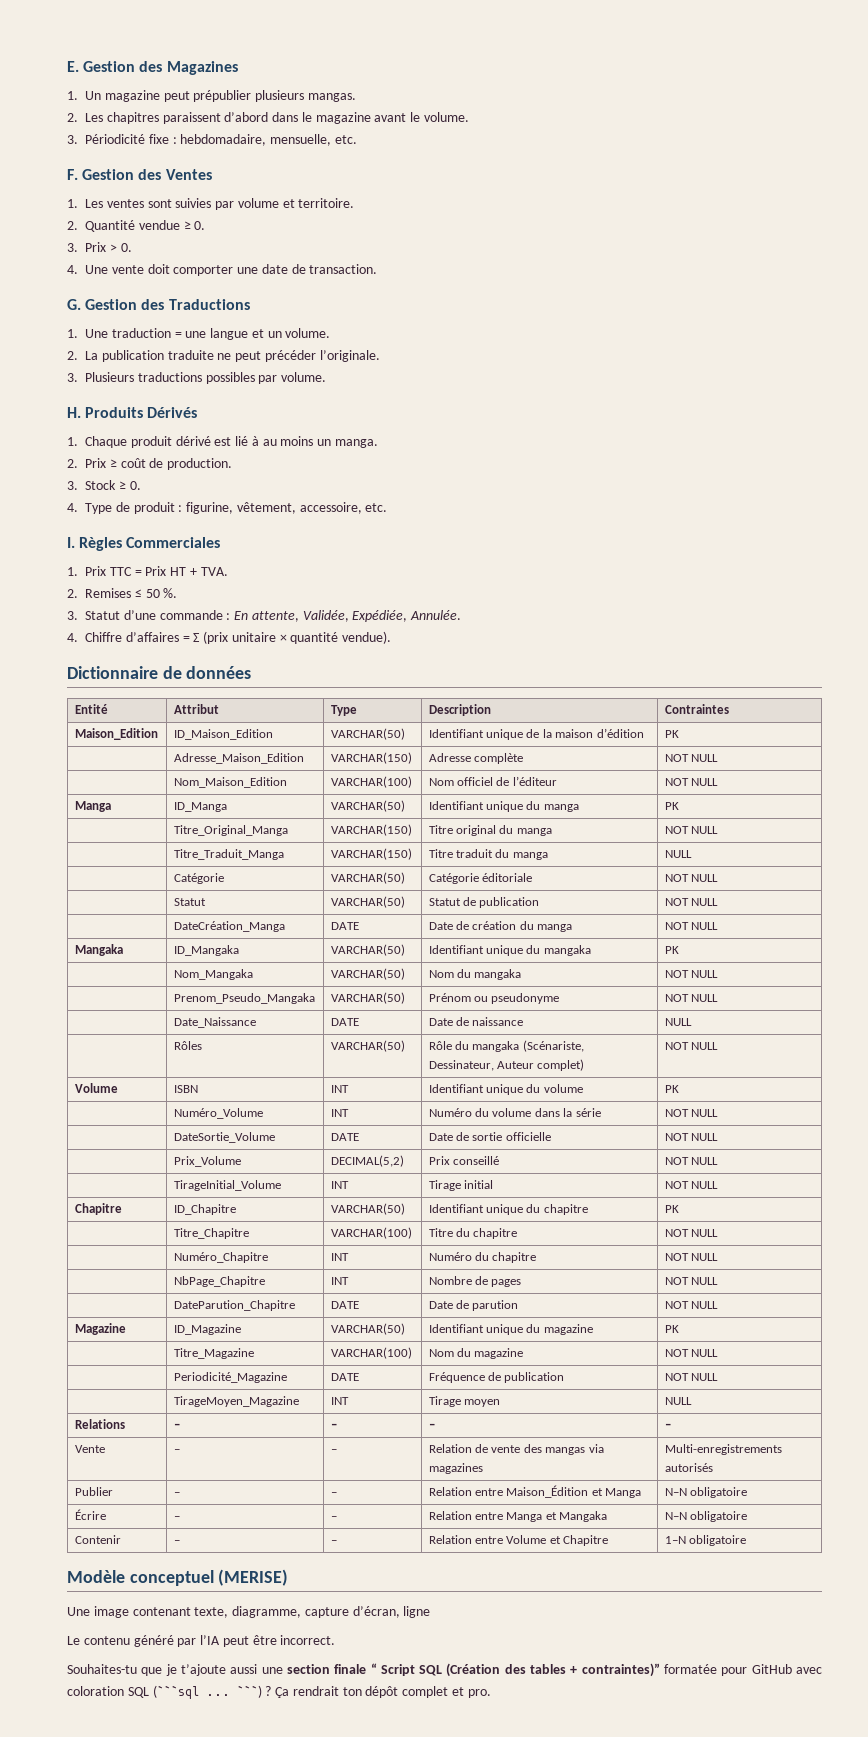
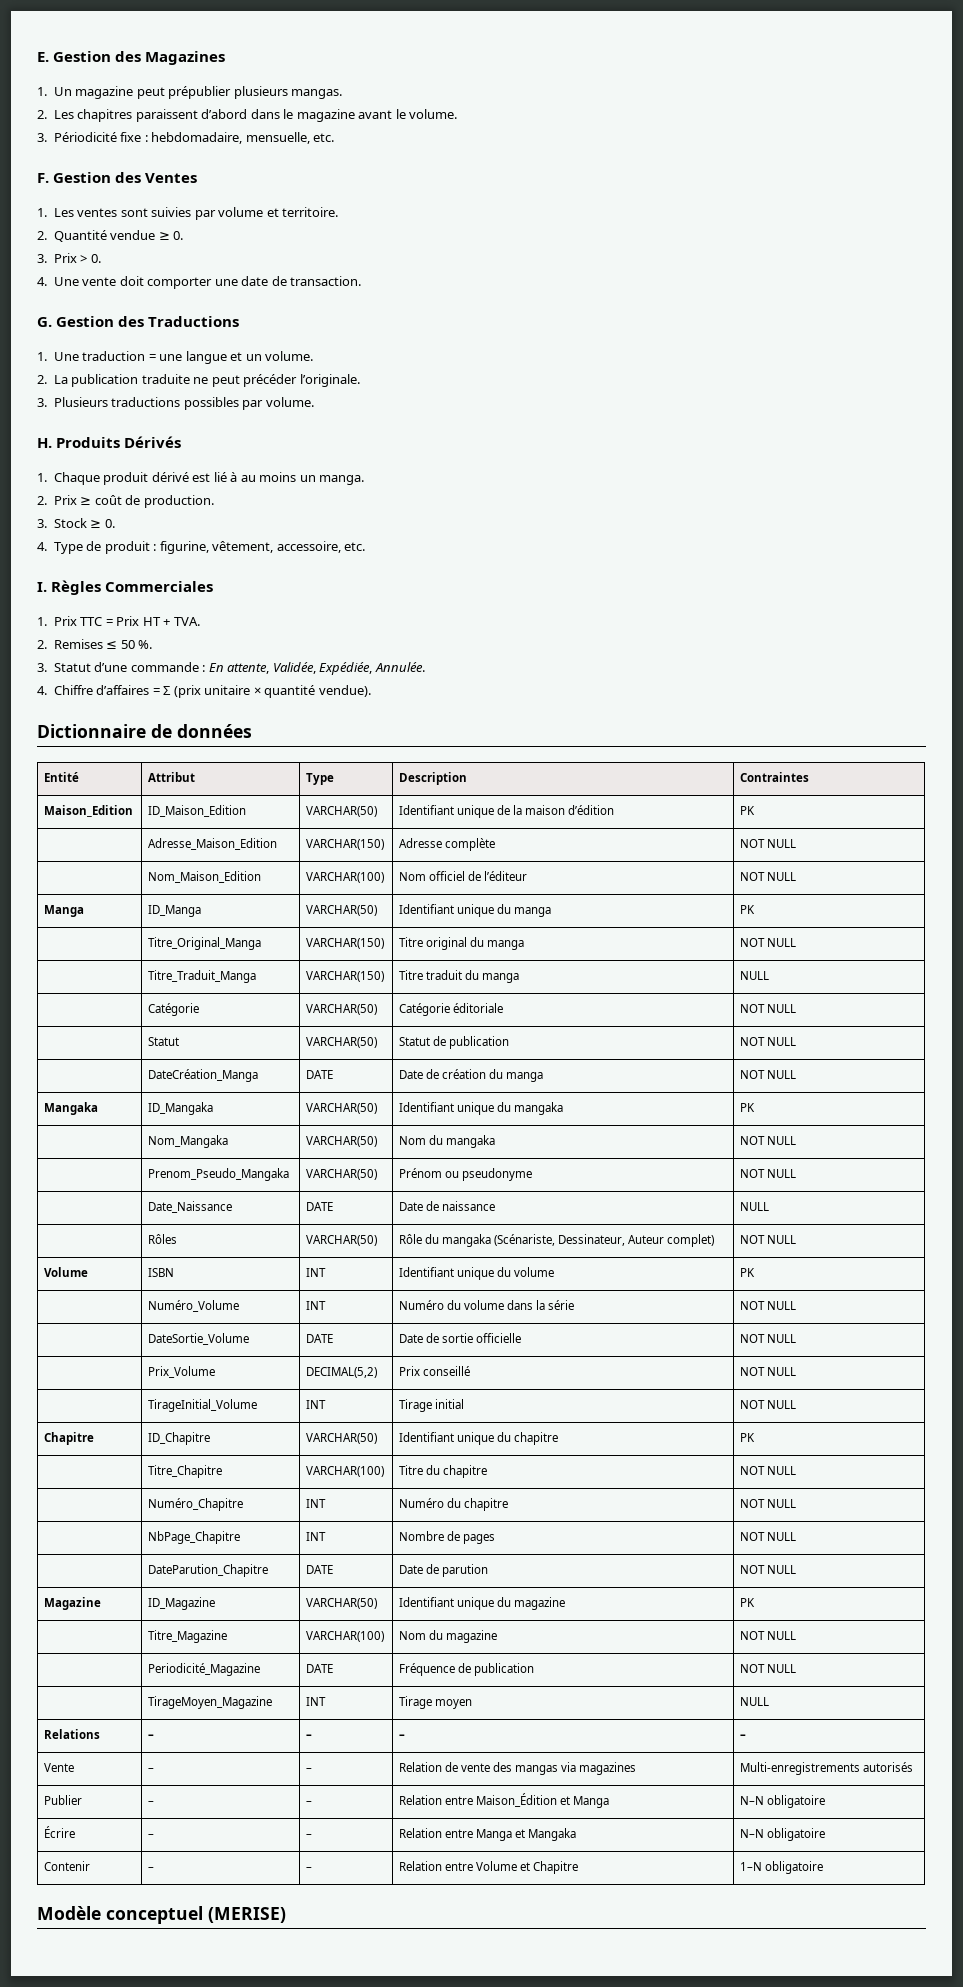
[67,1606,431,1618] [67,1635,336,1647] [67,1663,822,1677] [67,1685,491,1699] // Une image contenant texte, diagramme, capture d’écran, ligne // Le contenu généré par l’IA peut être incorrect. // Souhaites-tu que je t’ajoute aussi une section finale “ Script SQL (Création des tables + contraintes)” formatée pour GitHub avec coloration SQL (```sql ... ```) ? Ça rendrait ton dépôt complet et pro. -> (286, 1915) none

